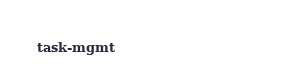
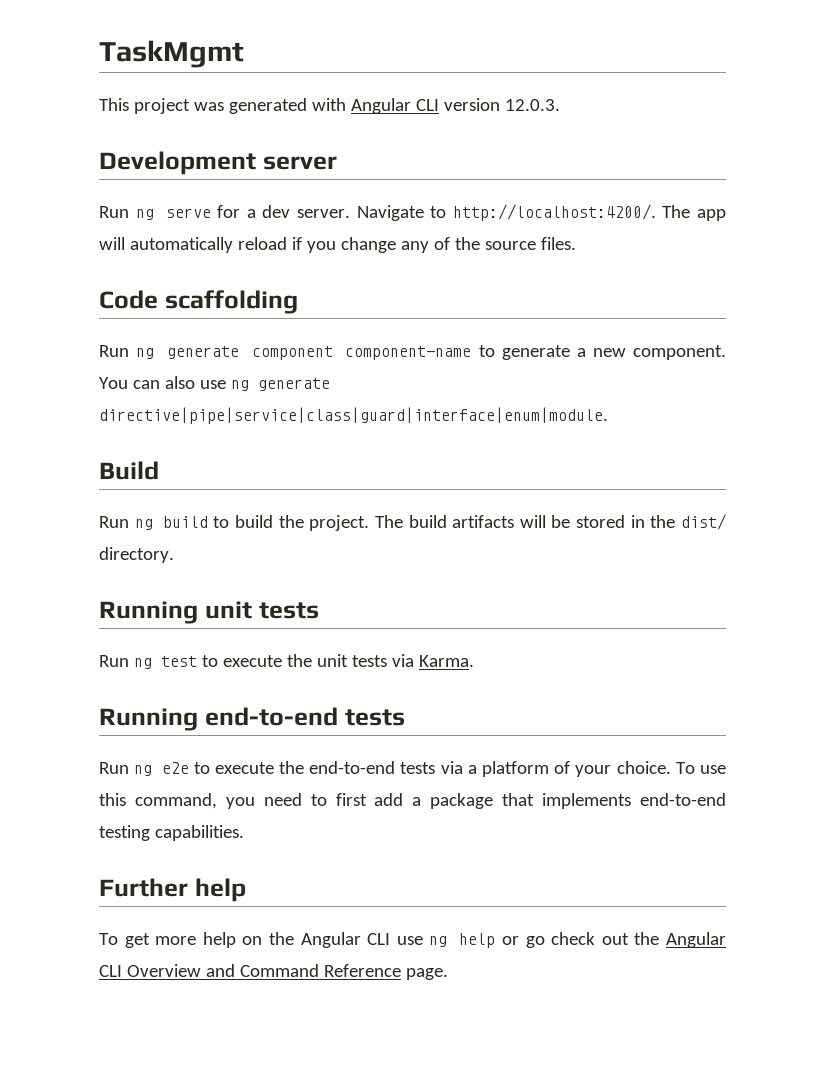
[37,42,115,55] task-mgmt -> [99,40,244,68] [99,98,560,114] [99,151,337,175] [99,204,726,221] [99,237,576,253] [99,290,298,314] [99,345,727,360] [99,376,330,391] [99,407,608,424] [99,461,159,480] [99,514,727,531] [99,547,174,563] [99,601,319,624] [99,654,474,669] [99,707,405,731] [99,761,726,777] [99,793,726,809] [99,825,244,841] [99,878,246,902] [99,932,727,948] [99,964,448,980] TaskMgmt // This project was generated with Angular CLI version 12.0.3. // Development server // Run ng serve for a dev server. Navigate to http://localhost:4200/. The app will automatically reload if you change any of the source files. // Code scaffolding // Run ng generate component component-name to generate a new component. You can also use ng generate directive|pipe|service|class|guard|interface|enum|module. // Build // Run ng build to build the project. The build artifacts will be stored in the dist/ directory. // Running unit tests // Run ng test to execute the unit tests via Karma. // Running end-to-end tests // Run ng e2e to execute the end-to-end tests via a platform of your choice. To use this command, you need to first add a package that implements end-to-end testing capabilities. // Further help // To get more help on the Angular CLI use ng help or go check out the Angular CLI Overview and Command Reference page.

